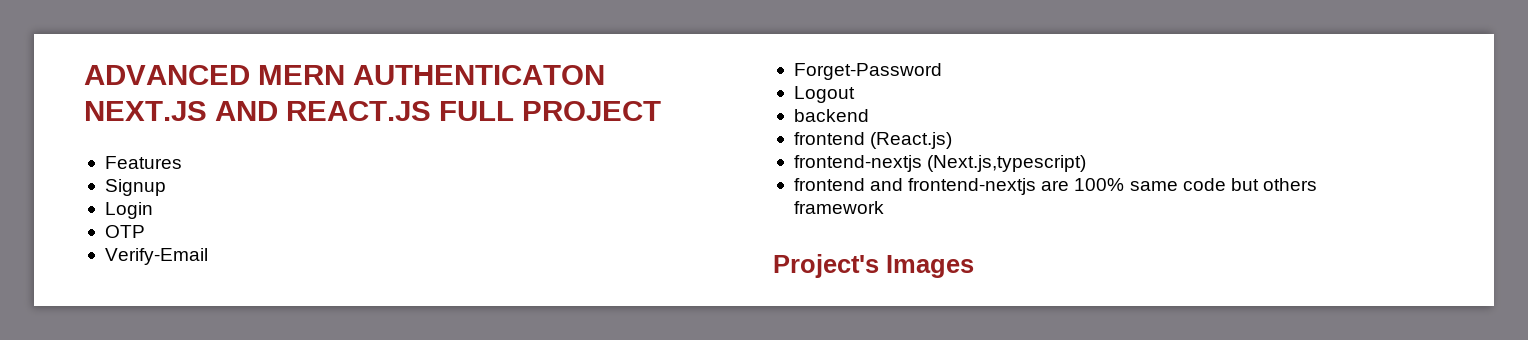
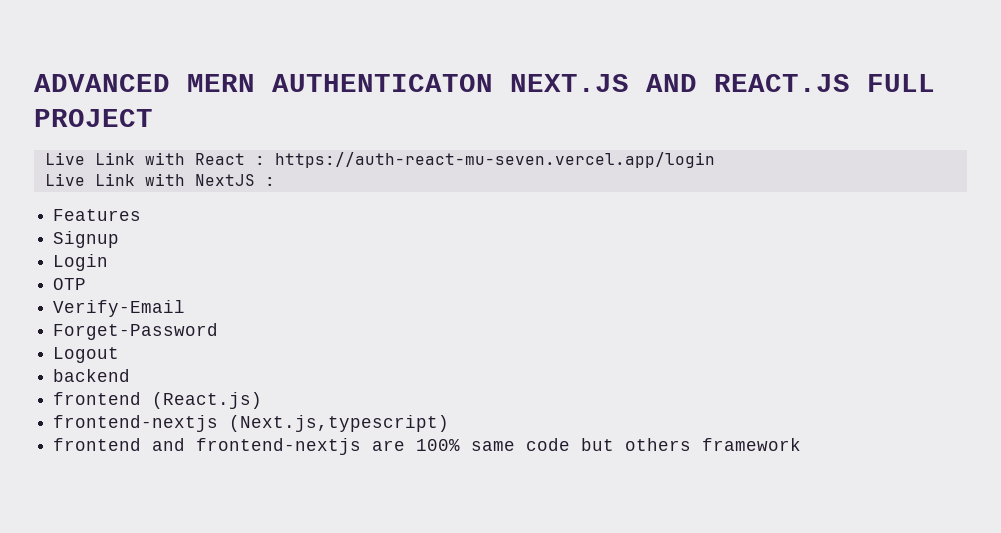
(661, 111) none -> [44,152,715,168] [44,173,275,186] // Live Link with React : https://auth-react-mu-seven.vercel.app/login // Live Link with NextJS :
[773,254,974,278] // Project's Images -> (802, 444) none

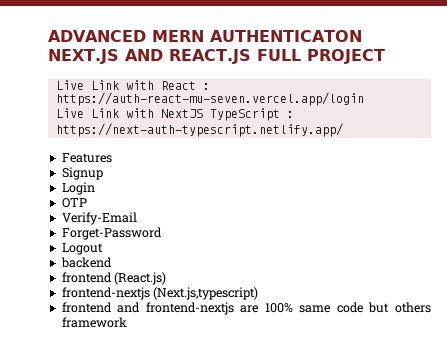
[264,177,275,186] : -> [209,108,294,121] [55,123,343,137] TypeScript : https://next-auth-typescript.netlify.app/

